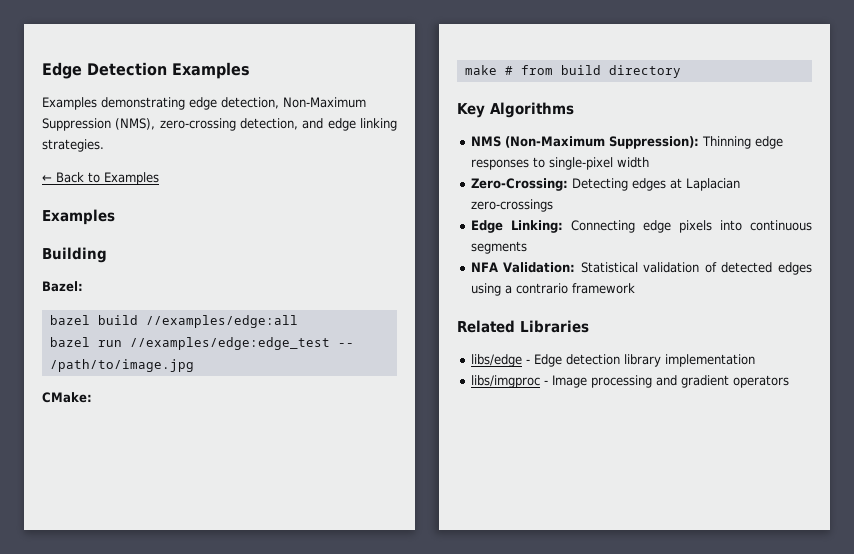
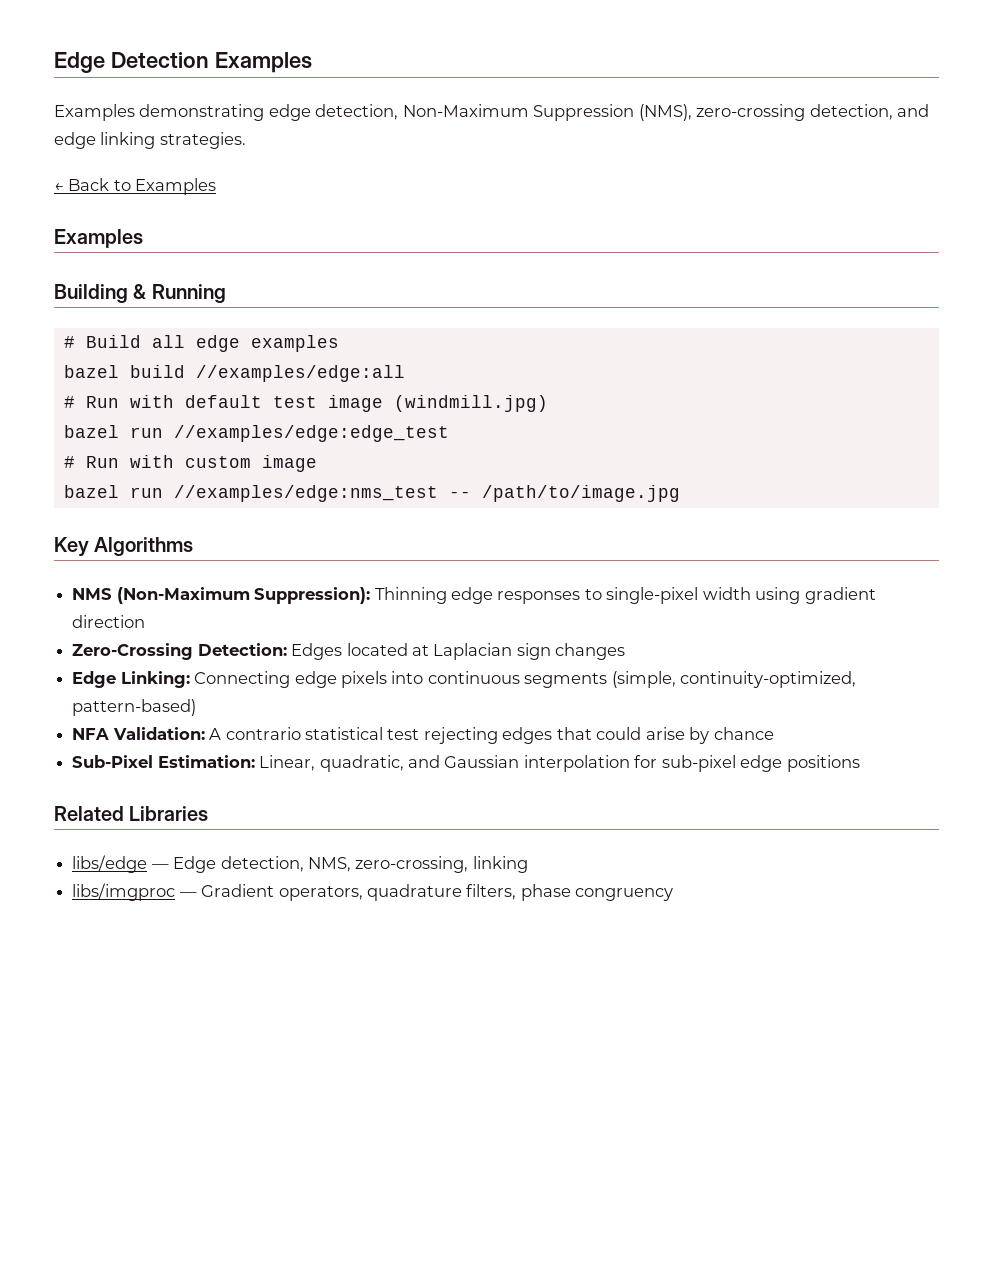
[42,281,83,292] [49,315,298,328] [49,337,354,350] [49,359,194,372] [42,392,92,403] [464,65,681,78] // Bazel: // bazel build //examples/edge:all // bazel run //examples/edge:edge_test -- /path/to/image.jpg // CMake: // make # from build directory -> [133,284,226,303] [63,335,339,352] [63,365,405,382] [63,395,548,412] [63,425,449,442] [63,455,317,472] [63,485,680,502] & Running // # Build all edge examples // bazel build //examples/edge:all // # Run with default test image (windmill.jpg) // bazel run //examples/edge:edge_test // # Run with custom image // bazel run //examples/edge:nms_test -- /path/to/image.jpg
[470,178,740,191] [470,199,553,212] // Zero-Crossing: Detecting edges at Laplacian zero-crossings -> [755,587,876,604] [72,615,146,628] [72,643,626,660] using gradient direction // Zero-Crossing Detection: Edges located at Laplacian sign changes
(527, 247) none -> [611,671,857,688] [72,699,197,716] (simple, continuity-optimized, pattern-based)
[580,262,812,275] [470,283,635,296] [457,320,589,333] [470,354,755,367] [470,375,789,388] Statistical validation of detected edges using a contrario framework // Related Libraries // libs/edge - Edge detection library implementation // libs/imgproc - Image processing and gradient operators -> [209,727,774,744] [72,755,860,772] [54,806,209,821] [72,855,528,873] [72,883,674,901] A contrario statistical test rejecting edges that could arise by chance // Sub-Pixel Estimation: Linear, quadratic, and Gaussian interpolation for sub-pixel edge positions // Related Libraries // libs/edge — Edge detection, NMS, zero-crossing, linking // libs/imgproc — Gradient operators, quadrature filters, phase congruency

